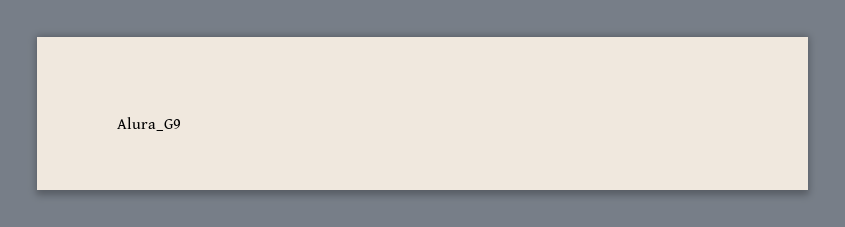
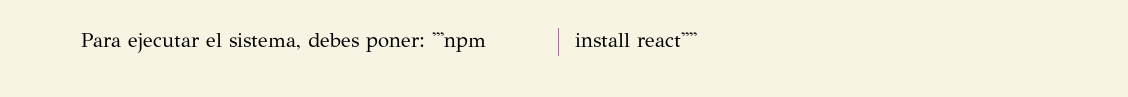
[117,117,181,131] Alura_G9 -> [81,32,697,53] Para ejecutar el sistema, debes poner: '''npm install react''''

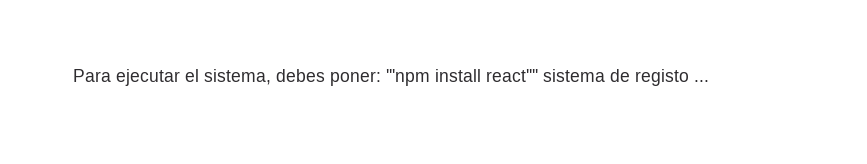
(697, 39) none -> [543,69,709,86] sistema de registo ...

